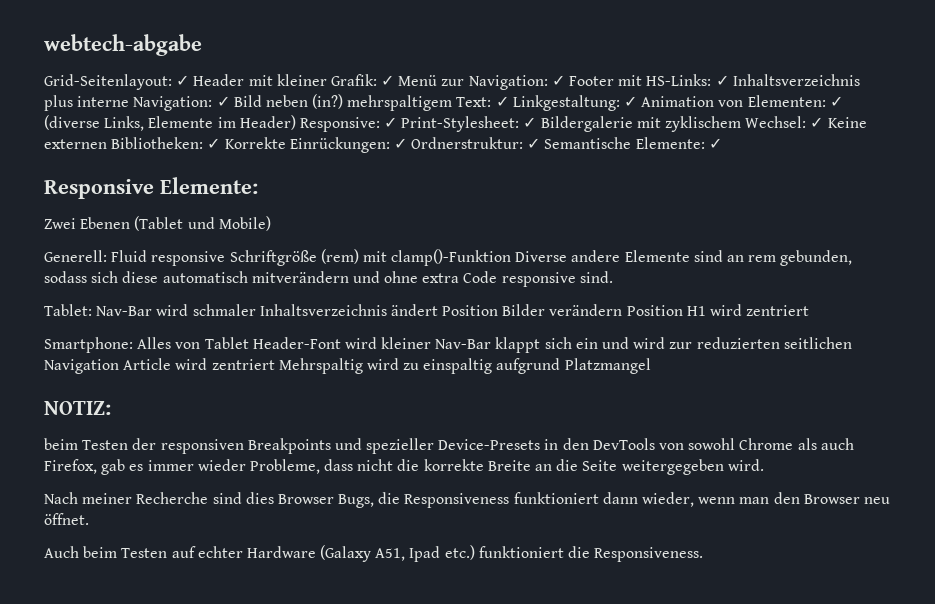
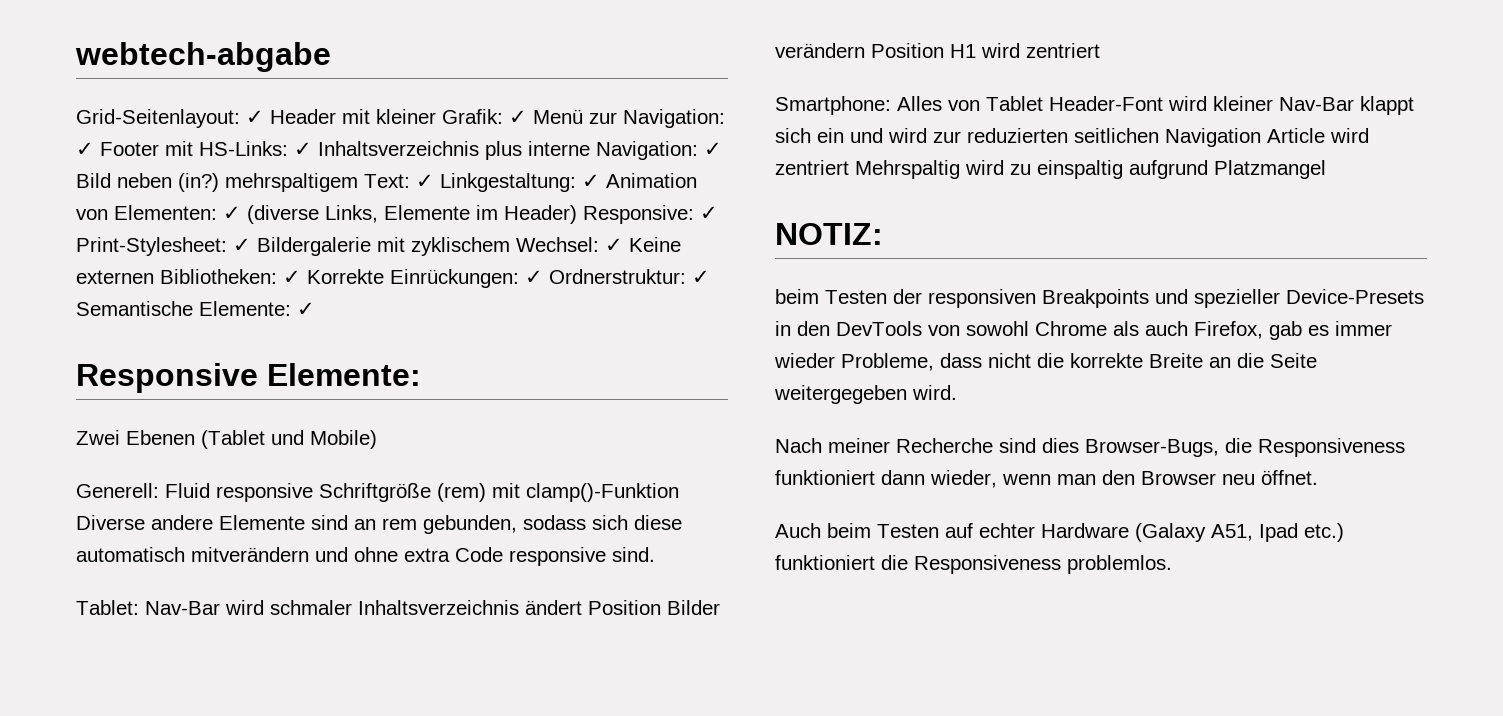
[277,494,375,508] Browser Bugs, -> [1085,439,1219,457] Browser-Bugs,
[594,547,704,562] Responsiveness. -> [914,555,1172,574] Responsiveness problemlos.

